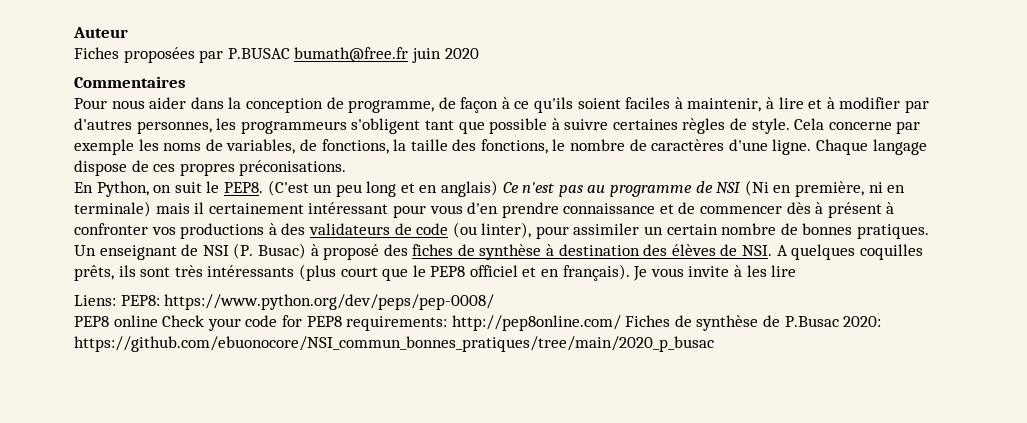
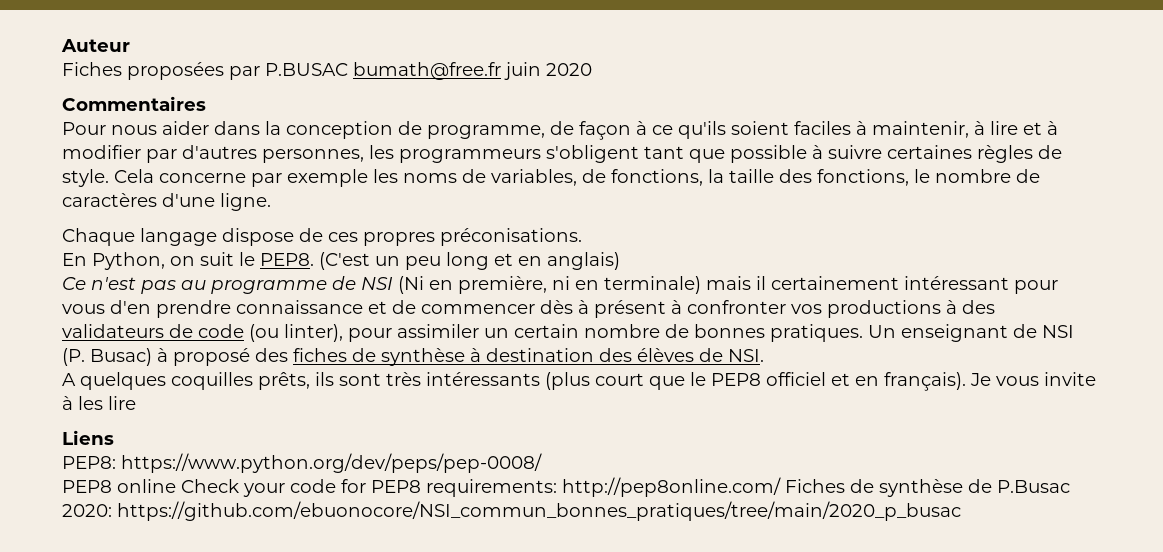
(812, 147) none -> (271, 202) //
(499, 188) none -> (620, 261) //
(773, 250) none -> (764, 355) //
[74,295,116,306] Liens: -> [62,430,114,445] Liens //

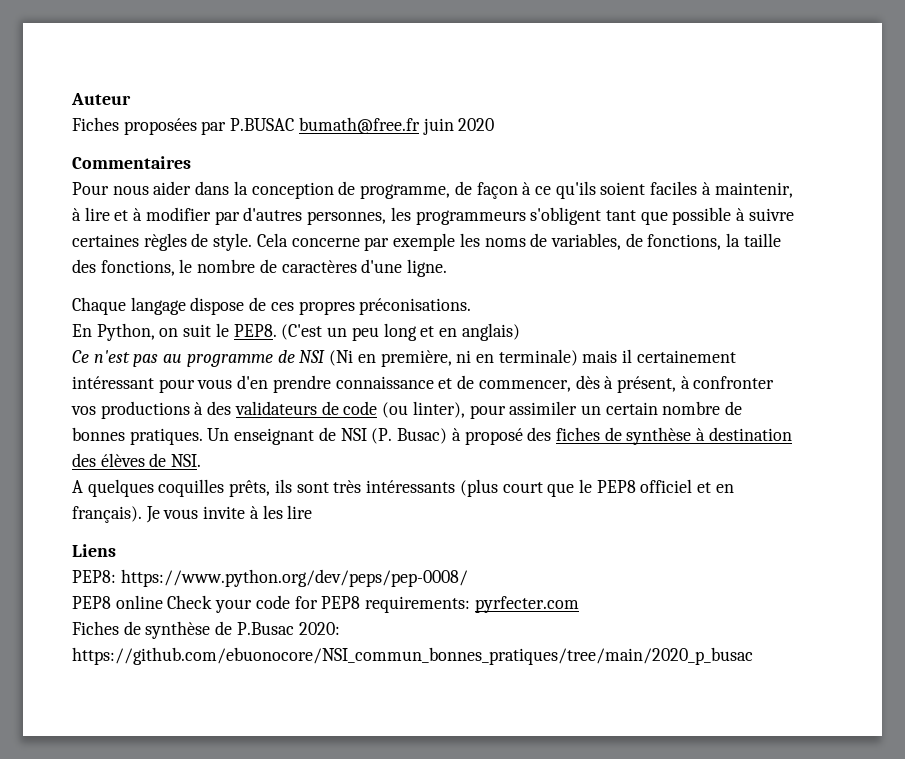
[421,304,535,314] commencer -> [478,380,571,392] commencer,
[594,300,666,318] présent -> [616,376,676,393] présent,
[562,477,781,497] http://pep8online.com/ -> [474,596,579,613] pyrfecter.com //

